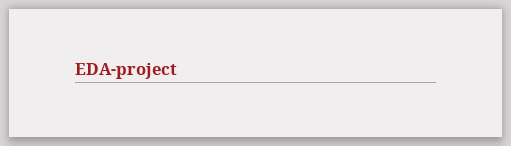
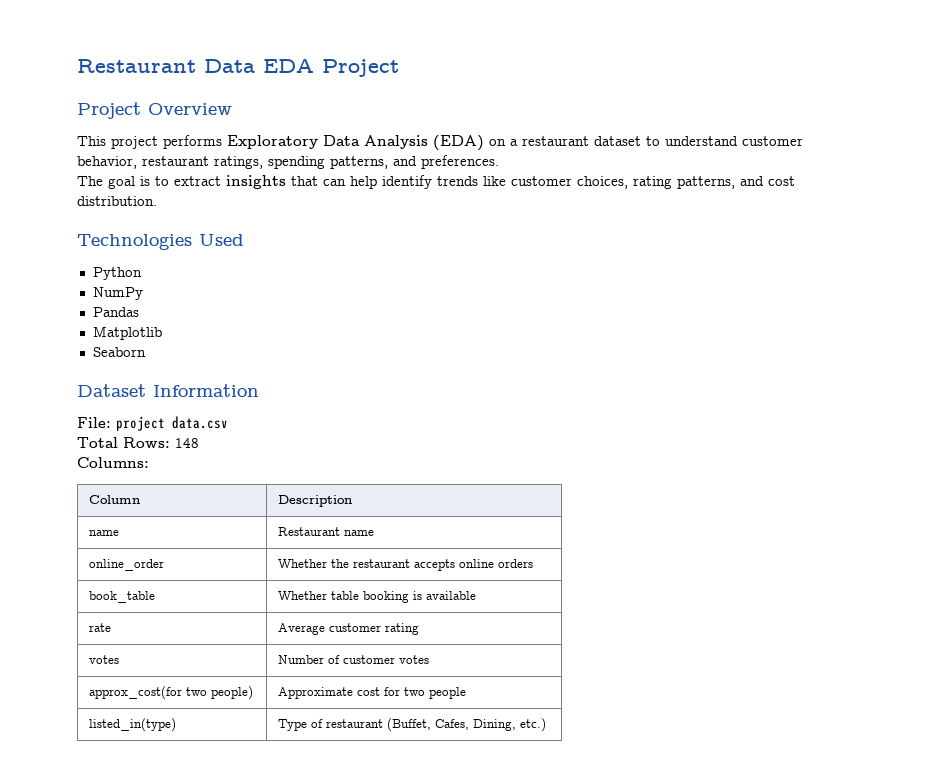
[75,63,177,79] EDA-project -> [77,59,399,77] [77,102,232,119] [77,135,803,151] [77,155,499,169] [77,175,795,189] [77,196,157,206] [77,234,244,250] [92,267,142,280] [92,287,143,300] [92,307,139,317] [92,326,162,340] [92,347,146,357] [77,384,259,397] [77,416,228,431] [77,437,199,448] [77,457,149,468] [88,495,140,504] [277,495,352,507] [88,530,119,536] [277,527,374,536] [88,559,164,571] [277,559,533,571] [88,591,155,603] [277,591,476,603] [88,623,111,632] [277,623,419,635] [88,655,119,664] [277,655,429,664] [88,686,253,700] [277,687,466,699] [88,718,176,732] [277,718,546,732] Restaurant Data EDA Project // Project Overview // This project performs Exploratory Data Analysis (EDA) on a restaurant dataset to understand customer behavior, restaurant ratings, spending patterns, and preferences. // The goal is to extract insights that can help identify trends like customer choices, rating patterns, and cost distribution. // Technologies Used // Python // NumPy // Pandas // Matplotlib // Seaborn // Dataset Information // File: project data.csv // Total Rows: 148 // Columns: // Column | Description // name | Restaurant name // online_order | Whether the restaurant accepts online orders // book_table | Whether table booking is available // rate | Average customer rating // votes | Number of customer votes // approx_cost(for two people) | Approximate cost for two people // listed_in(type) | Type of restaurant (Buffet, Cafes, Dining, etc.)

